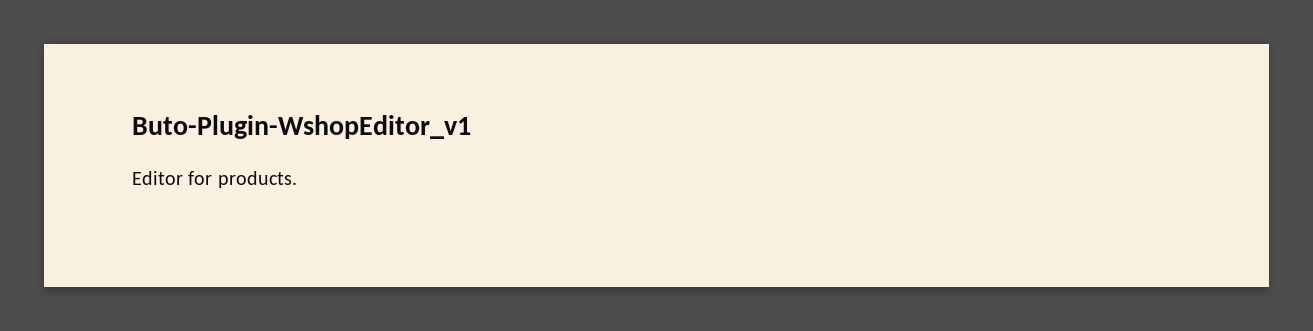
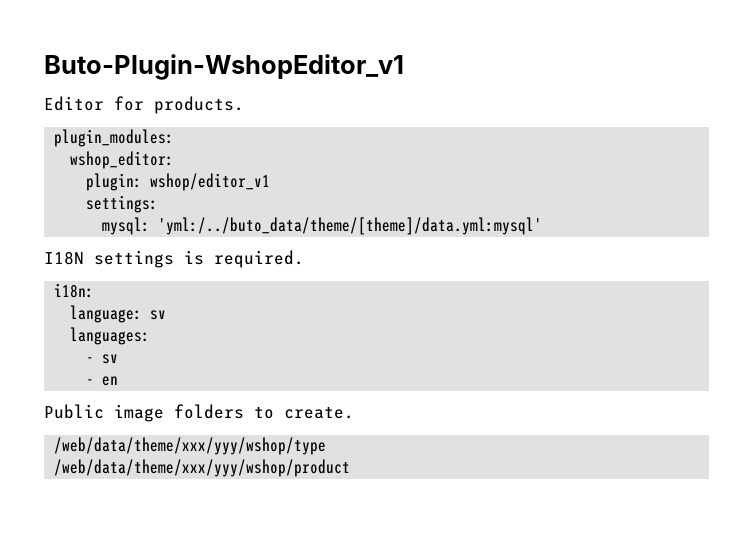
(297, 179) none -> [54,129,175,147] [70,151,175,169] [86,173,271,191] [86,195,159,213] [102,217,543,235] [44,250,304,268] [54,283,95,298] [70,305,167,323] [70,327,151,345] [86,354,119,364] [86,376,119,386] [44,404,354,422] [54,437,327,455] [54,459,351,477] // plugin_modules: // wshop_editor: // plugin: wshop/editor_v1 // settings: // mysql: 'yml:/../buto_data/theme/[theme]/data.yml:mysql' // I18N settings is required. // i18n: // language: sv // languages: // - sv // - en // Public image folders to create. // /web/data/theme/xxx/yyy/wshop/type // /web/data/theme/xxx/yyy/wshop/product

